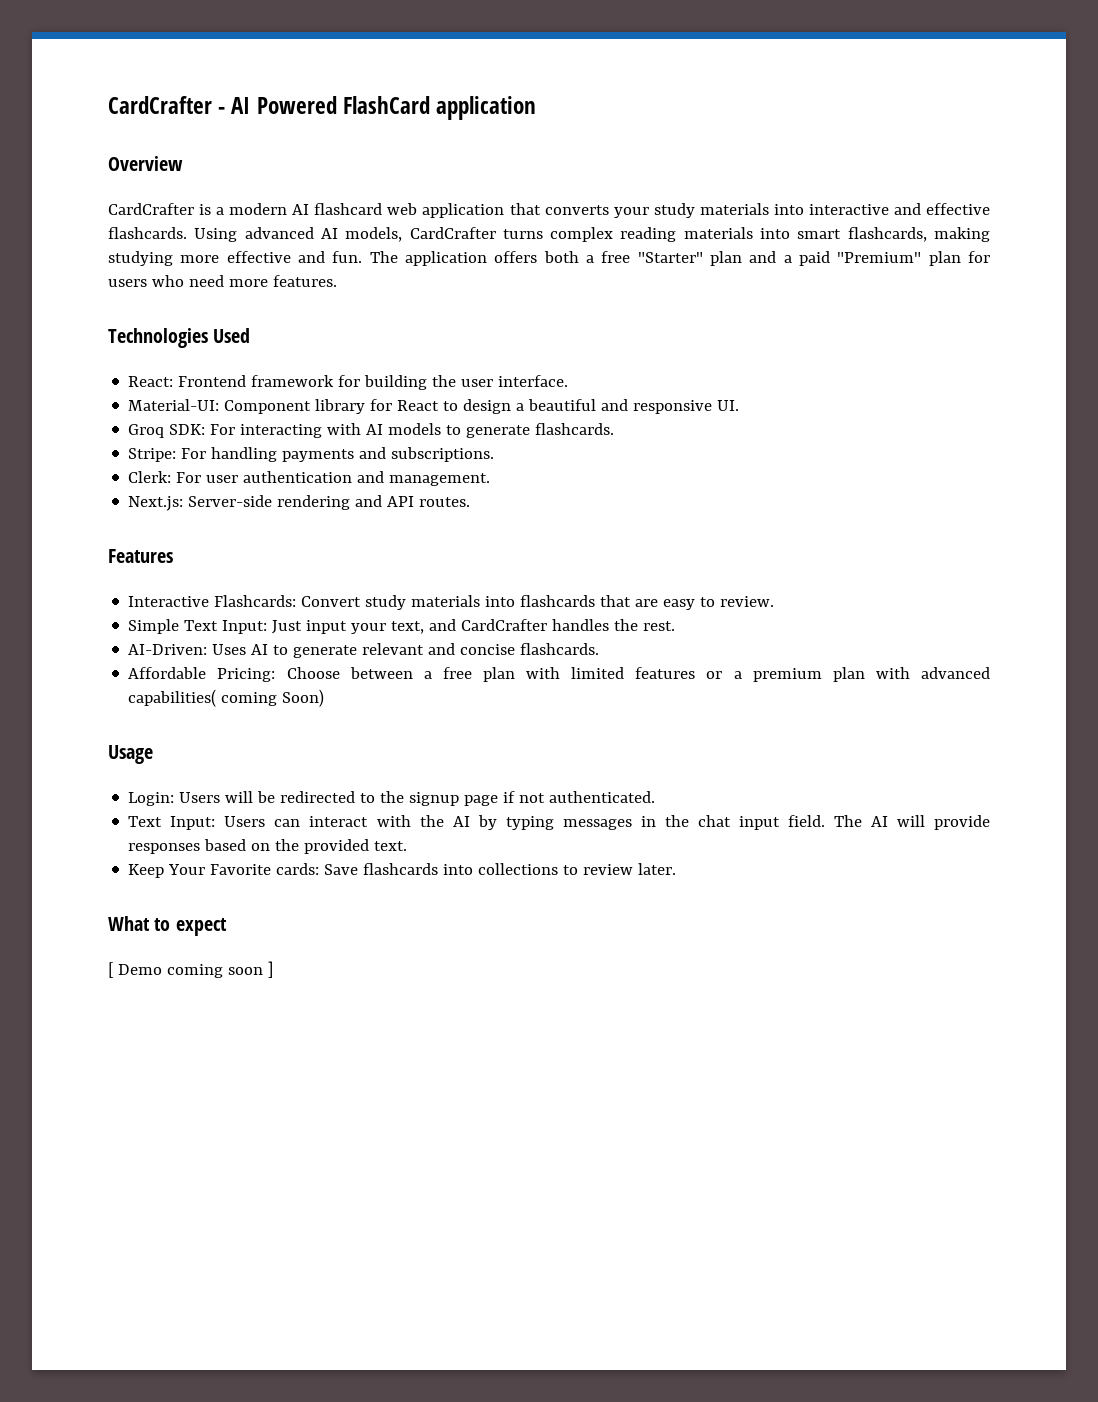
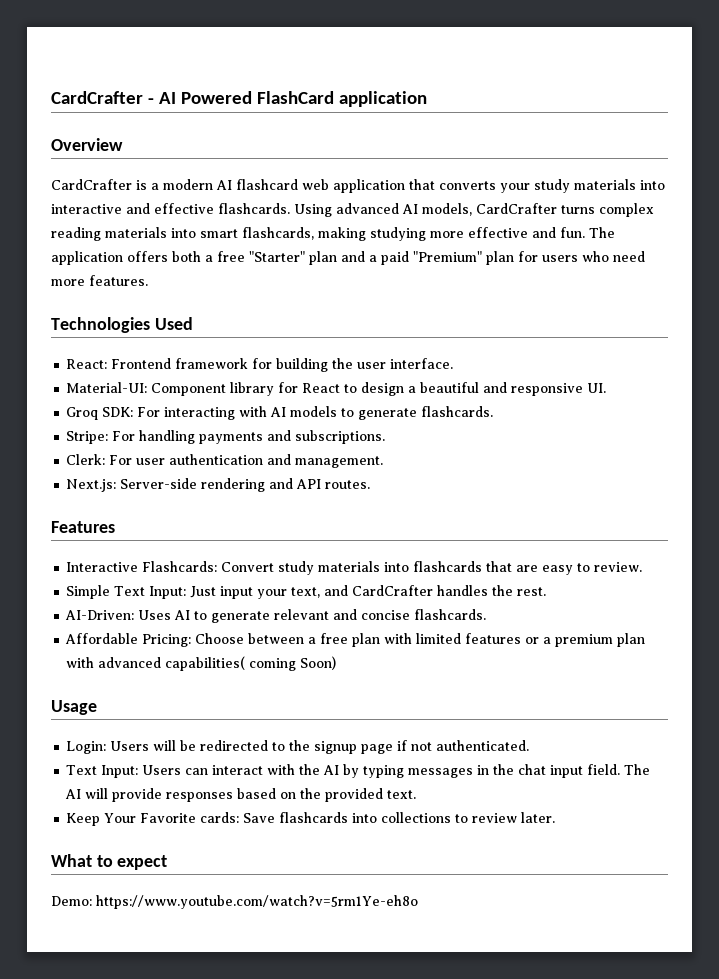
[108,961,273,978] [ Demo coming soon ] -> [51,895,418,909] Demo: https://www.youtube.com/watch?v=5rm1Ye-eh8o

